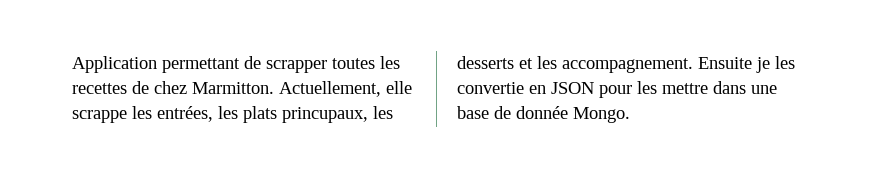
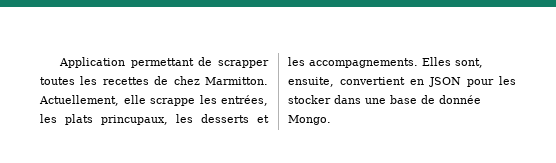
[562,56,795,73] [457,82,524,94] accompagnement. Ensuite je les convertie -> [309,57,483,68] [288,77,405,87] accompagnements. Elles sont, ensuite, convertient
[662,83,708,94] mettre -> [288,95,331,104] stocker

